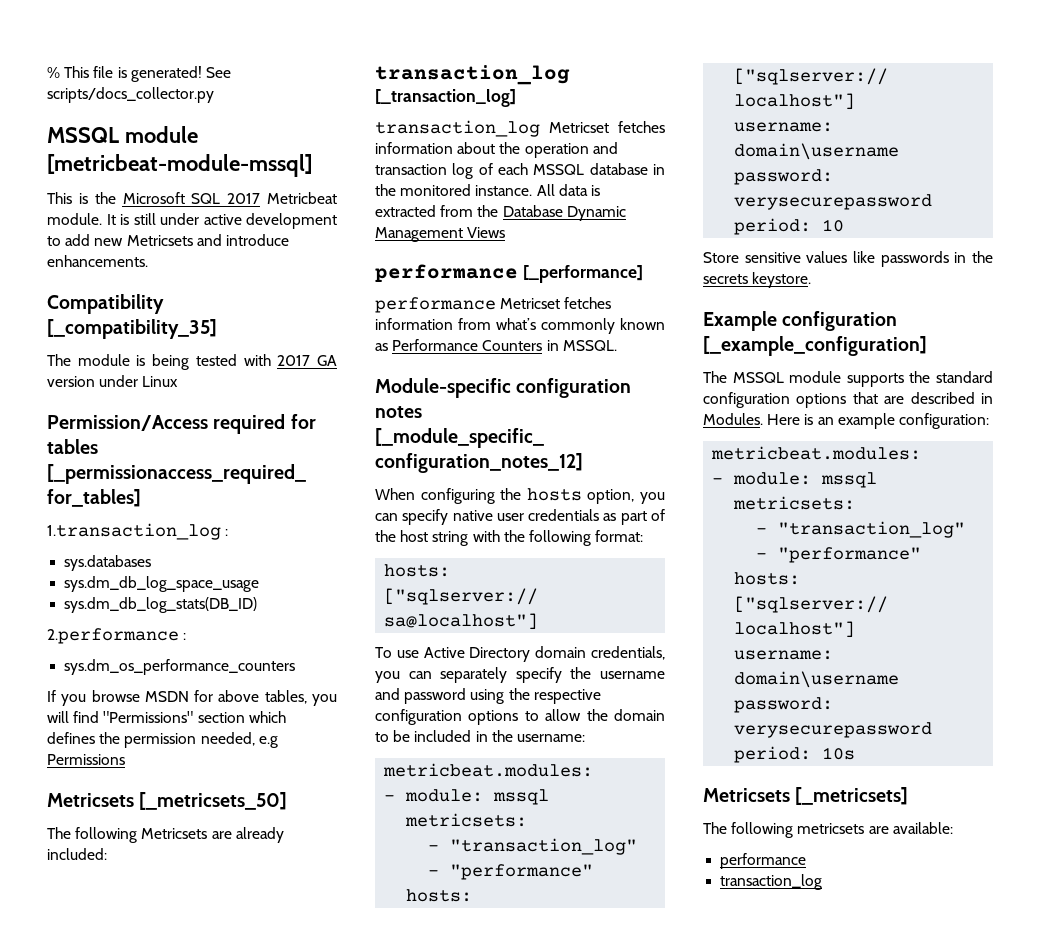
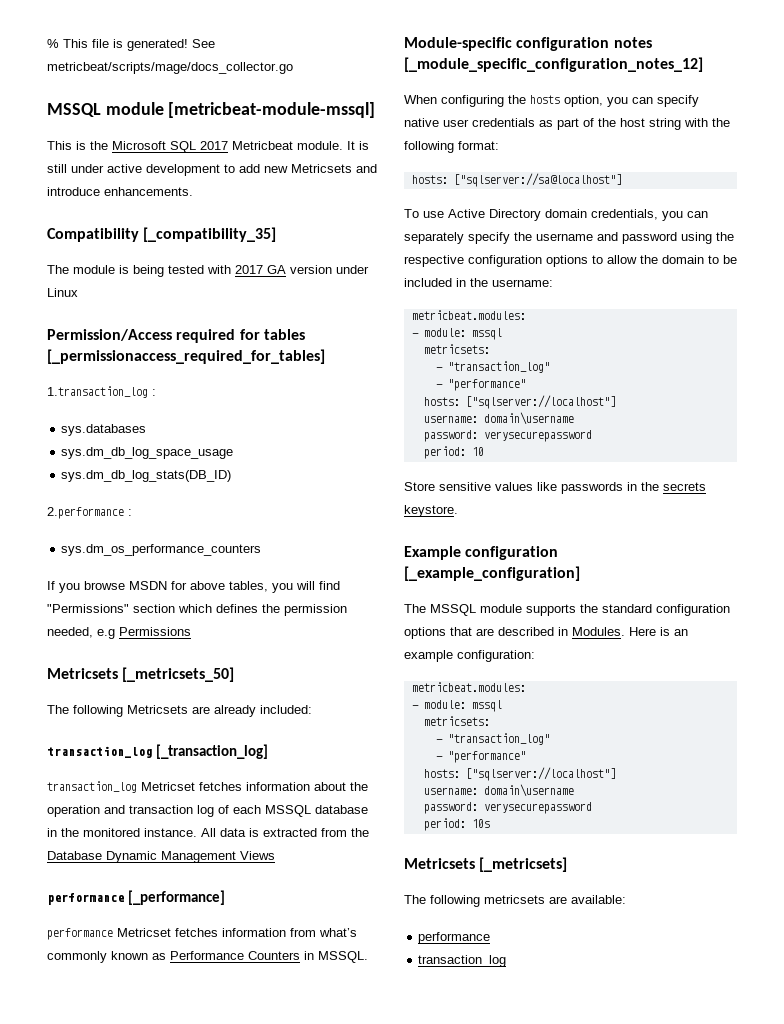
[47,87,214,103] scripts/docs_collector.py -> [47,62,293,74] metricbeat/scripts/mage/docs_collector.go

